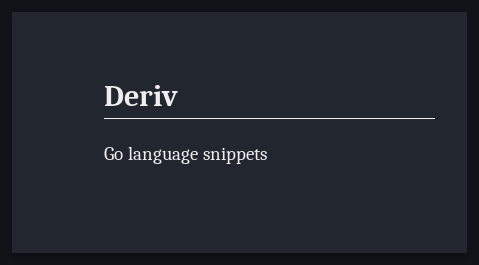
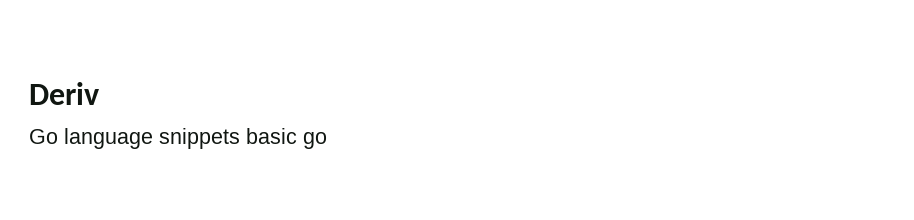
(268, 155) none -> [246,128,327,149] basic go

